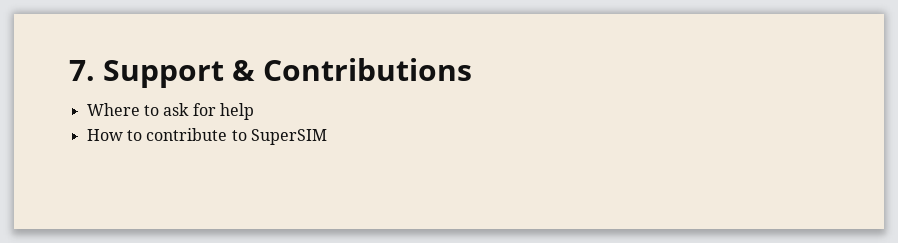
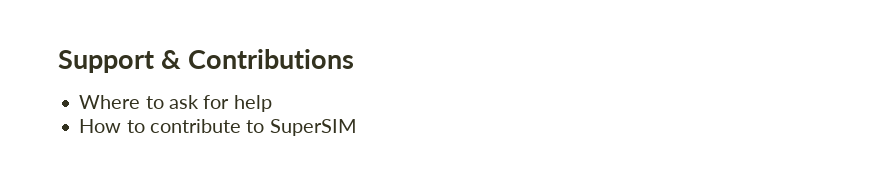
[69,60,95,81] 7. -> (58, 61) none

